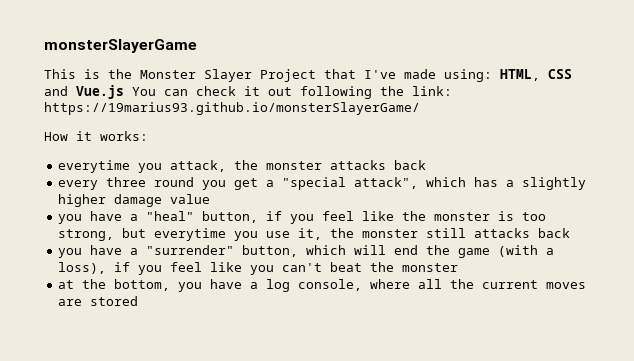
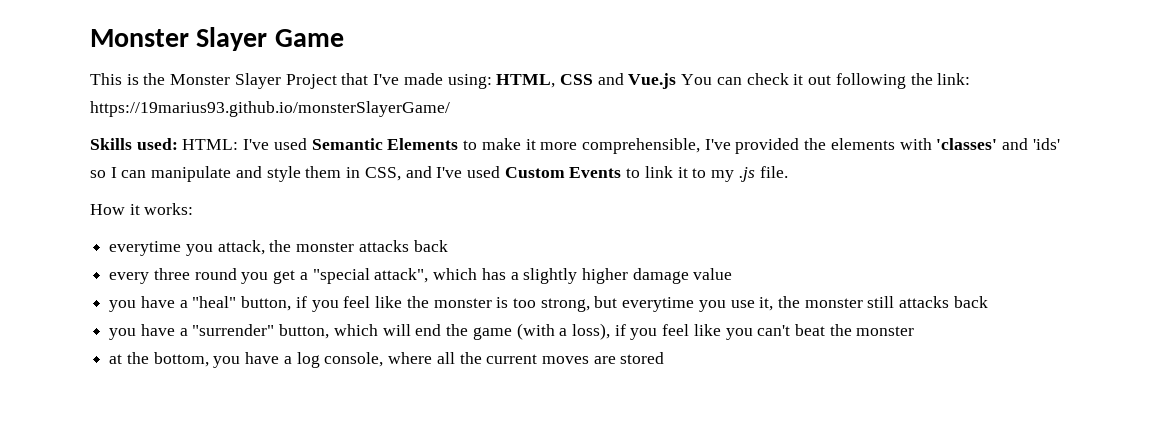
[44,39,197,53] monsterSlayerGame -> [90,27,344,51] Monster Slayer Game
(420, 108) none -> [90,138,1060,154] [90,166,788,182] // Skills used: HTML: I've used Semantic Elements to make it more comprehensible, I've provided the elements with 'classes' and 'ids' so I can manipulate and style them in CSS, and I've used Custom Events to link it to my .js file.

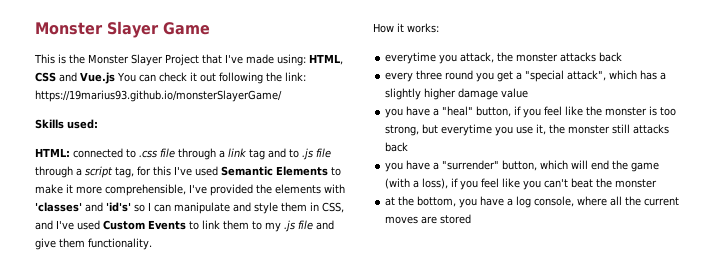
[182,139,239,150] HTML: -> [35,148,331,160] [35,166,171,178] // HTML: connected to .css file through a link tag and to .js file through a script tag, for this
[1032,138,1060,150] 'ids' -> [106,202,131,212] 'id's'
[677,167,688,178] it -> [223,220,249,230] them
[759,166,788,178] file. -> [298,220,334,230] [35,238,152,250] file and give them functionality.

